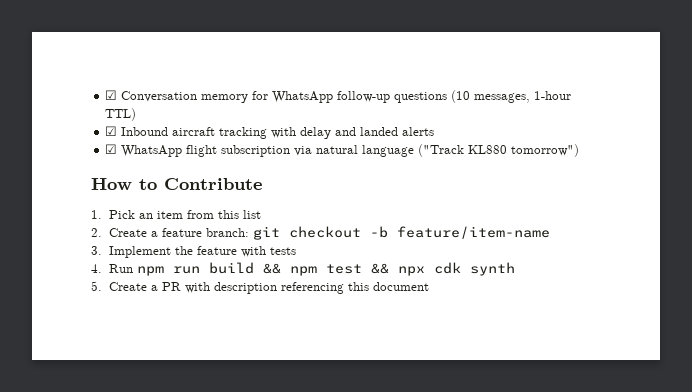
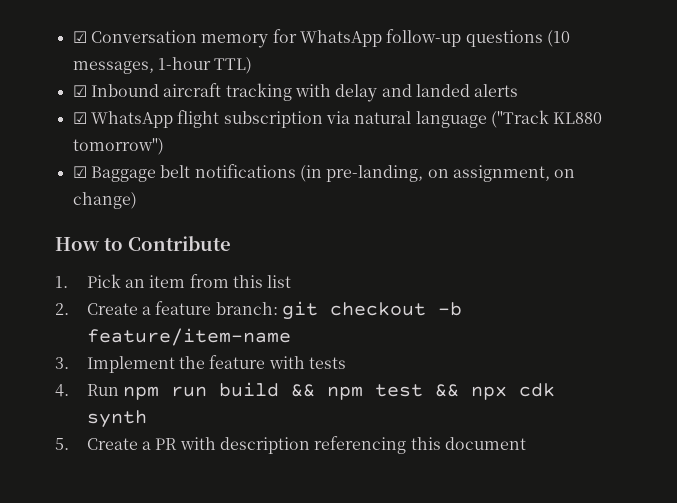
(580, 150) none -> [72,164,576,182] [72,192,137,209] // ☑ Baggage belt notifications (in pre-landing, on assignment, on change)

